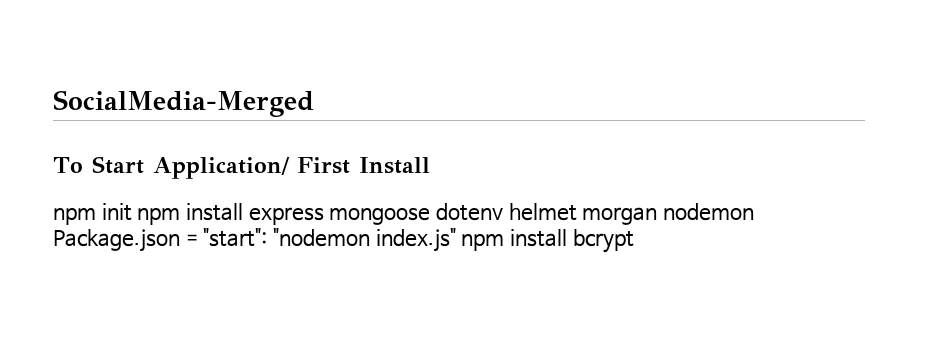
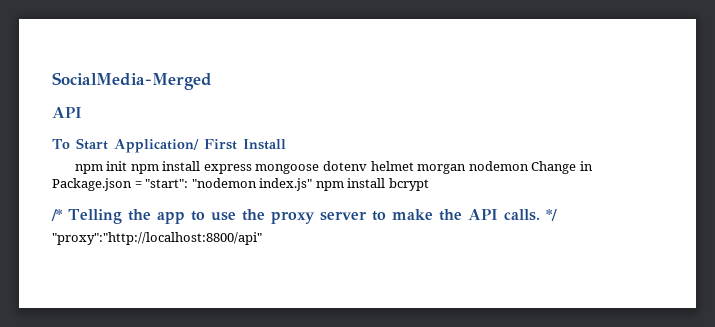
(314, 103) none -> [52,107,82,118] // API
(754, 212) none -> [531,161,593,174] Change in
(634, 241) none -> [51,209,557,224] [52,232,262,245] // /* Telling the app to use the proxy server to make the API calls. */ // "proxy":"http://localhost:8800/api"

